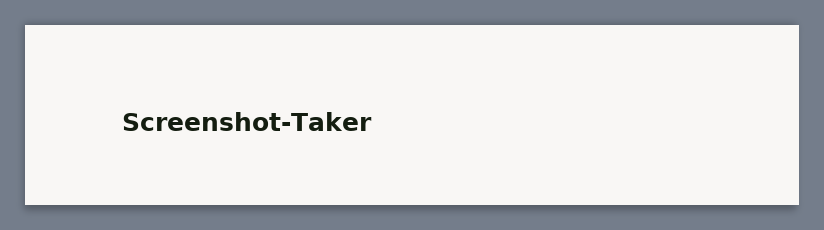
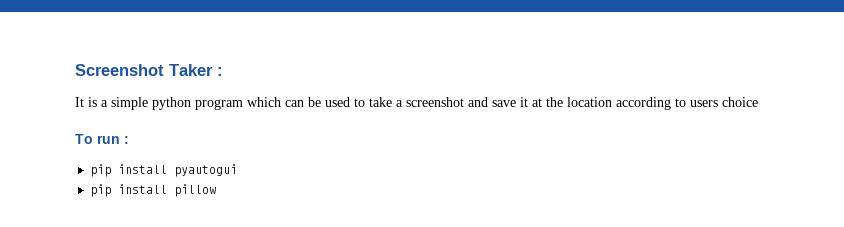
[122,112,372,131] Screenshot-Taker -> [75,64,223,76] [75,97,758,110] [75,134,129,144] [90,164,238,177] [90,184,217,197] Screenshot Taker : // It is a simple python program which can be used to take a screenshot and save it at the location according to users choice // To run : // pip install pyautogui // pip install pillow

